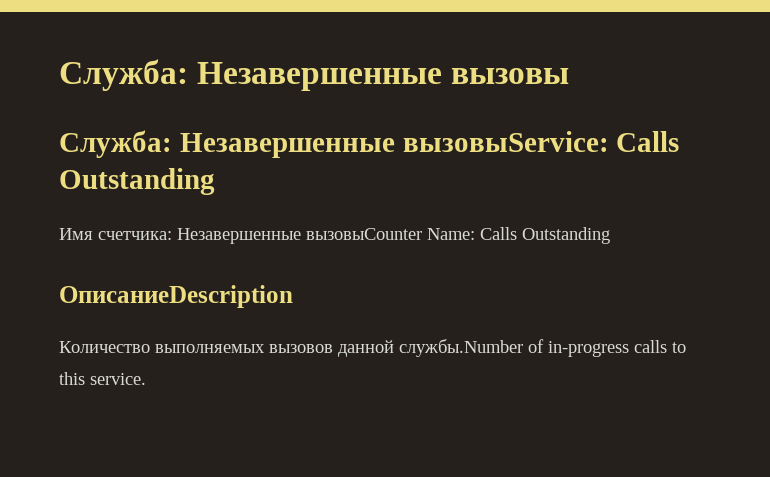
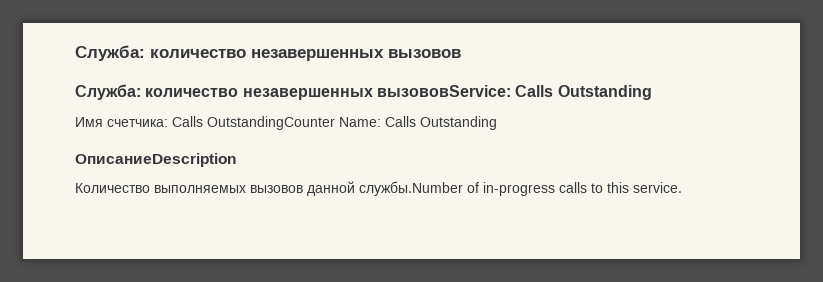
[59,59,570,91] [59,130,609,158] Служба: Незавершенные вызовы // Служба: Незавершенные вызовыService: -> [75,45,461,61] [75,84,511,100] Служба: количество незавершенных вызовов // Служба: количество незавершенных вызововService:
[177,228,422,244] Незавершенные вызовыCounter -> [172,116,335,130] Calls OutstandingCounter

